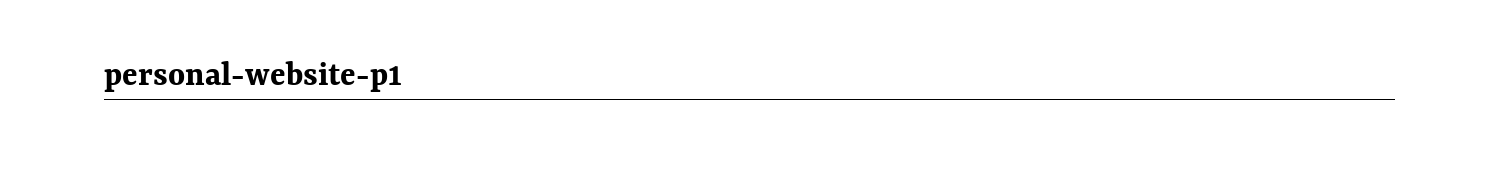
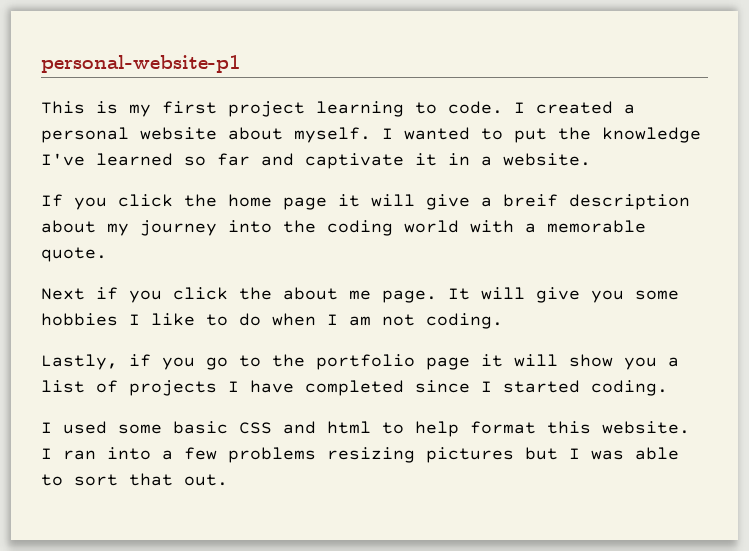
(402, 76) none -> [41,101,635,117] [41,127,701,143] [41,153,591,169] [41,194,690,210] [41,220,646,236] [41,247,107,262] [41,287,679,303] [41,313,503,329] [41,354,679,370] [41,380,668,396] [41,421,690,437] [41,447,679,463] [41,473,228,486] // This is my first project learning to code. I created a personal website about myself. I wanted to put the knowledge I've learned so far and captivate it in a website. // If you click the home page it will give a breif description about my journey into the coding world with a memorable quote. // Next if you click the about me page. It will give you some hobbies I like to do when I am not coding. // Lastly, if you go to the portfolio page it will show you a list of projects I have completed since I started coding. // I used some basic CSS and html to help format this website. I ran into a few problems resizing pictures but I was able to sort that out.

